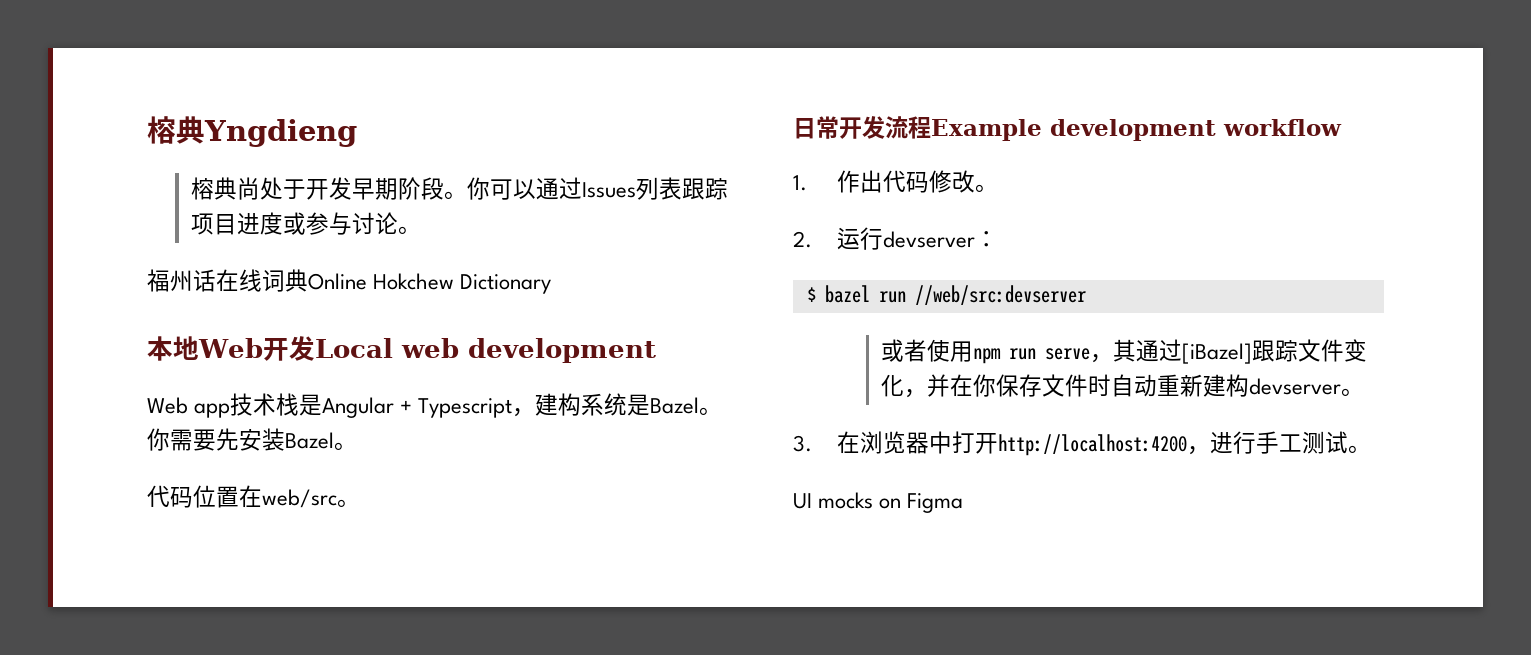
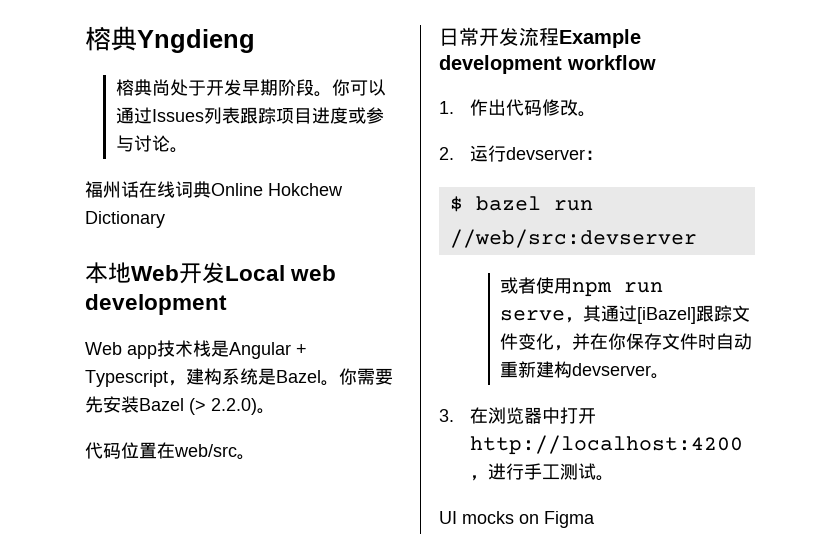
(334, 440) none -> [189,398,257,415] (> 2.2.0)

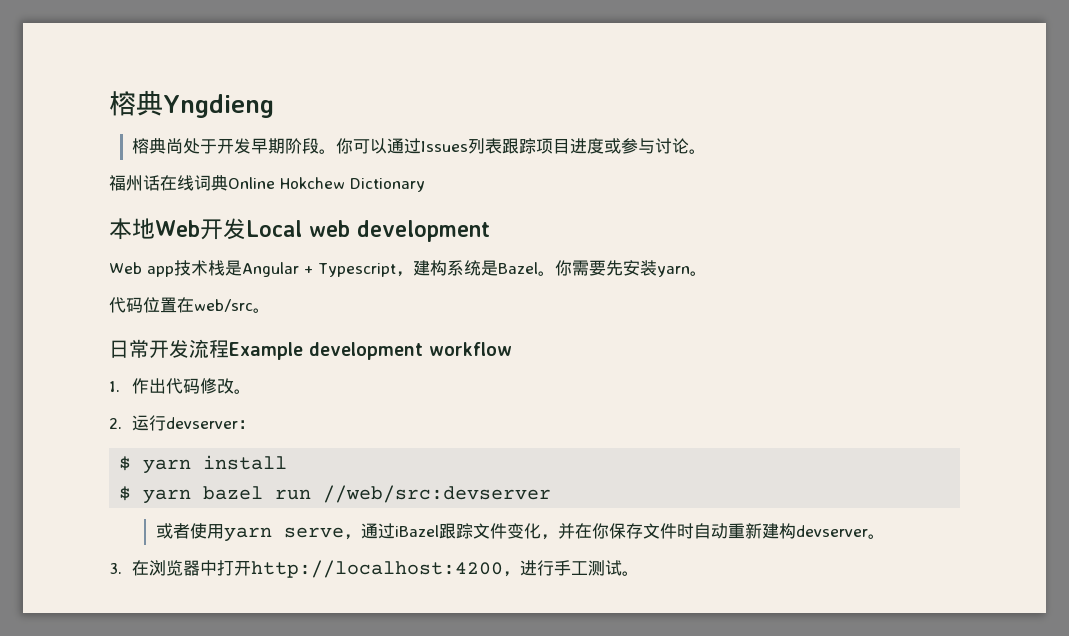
[139,398,257,415] Bazel (> 2.2.0) -> [656,266,690,277] yarn
(463, 204) none -> [143,455,288,474] [119,486,192,504] yarn install // $ yarn
[572,282,664,297] [500,305,697,324] npm run serve，其通过[iBazel] -> [223,523,439,542] yarn serve，通过iBazel
[439,511,595,528] // UI mocks on Figma -> (640, 573) none

